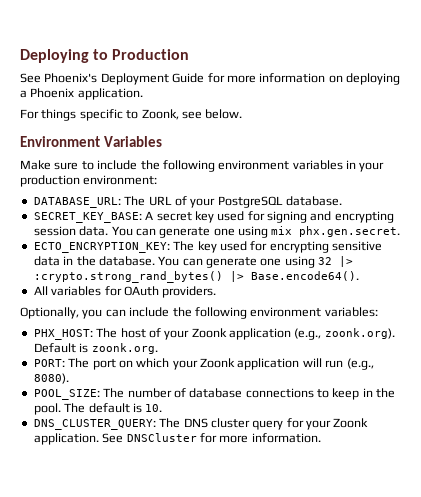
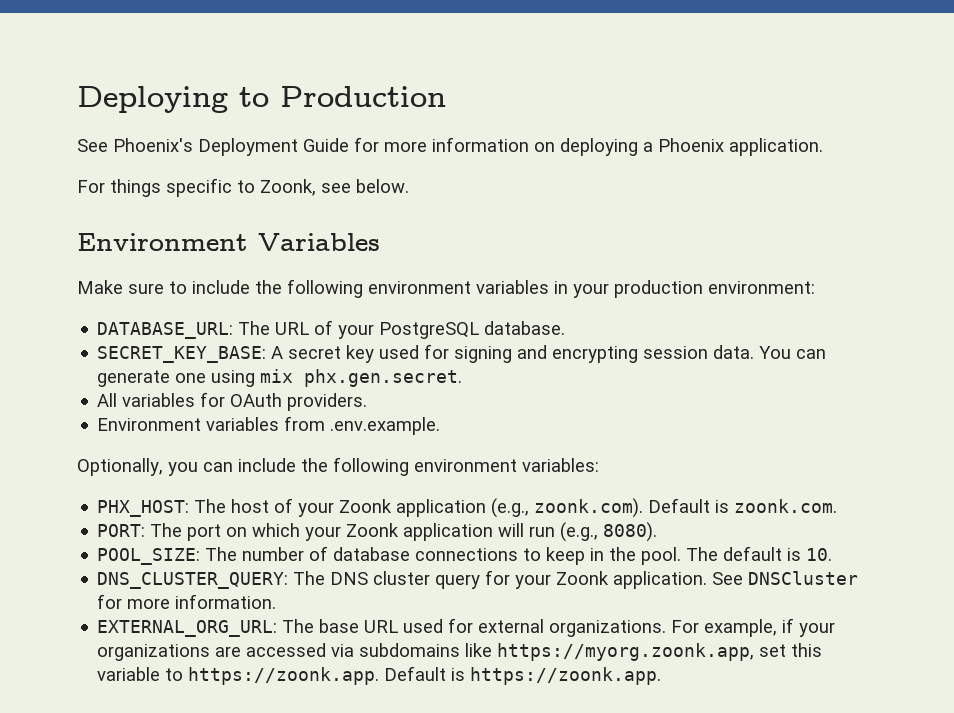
[33,241,382,253] [33,256,354,268] [33,271,359,283] // ECTO_ENCRYPTION_KEY: The key used for encrypting sensitive data in the database. You can generate one using 32 |> :crypto.strong_rand_bytes() |> Base.encode64(). -> (463, 378) none
(217, 292) none -> [97,416,441,435] // Environment variables from .env.example.
[324,328,395,339] [33,343,158,354] zoonk.org). Default is zoonk.org. -> [534,498,838,518] zoonk.com). Default is zoonk.com.
(321, 438) none -> [97,618,836,637] [97,643,823,661] [97,666,662,685] // EXTERNAL_ORG_URL: The base URL used for external organizations. For example, if your organizations are accessed via subdomains like https://myorg.zoonk.app, set this variable to https://zoonk.app. Default is https://zoonk.app.

